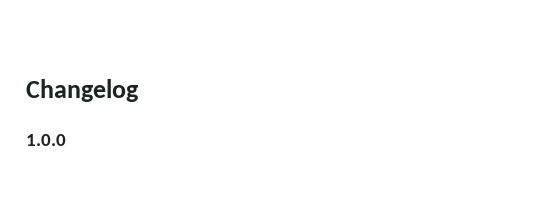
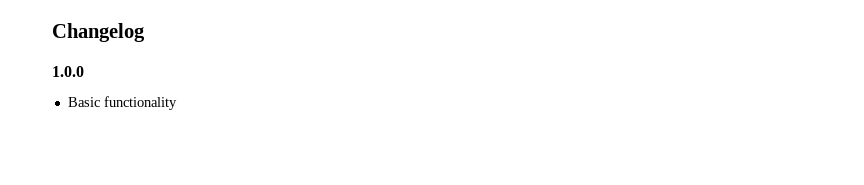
(66, 140) none -> [67,96,177,110] // Basic functionality

